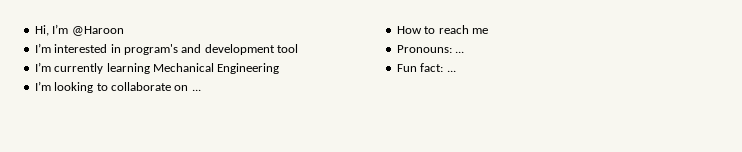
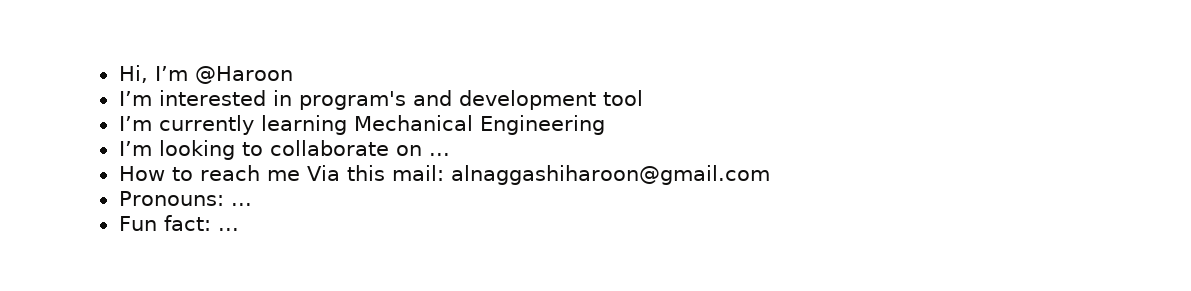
(488, 31) none -> [306,165,770,185] Via this mail: alnaggashiharoon@gmail.com

